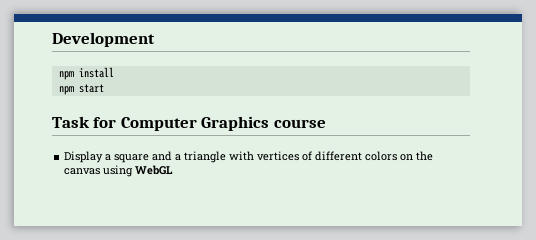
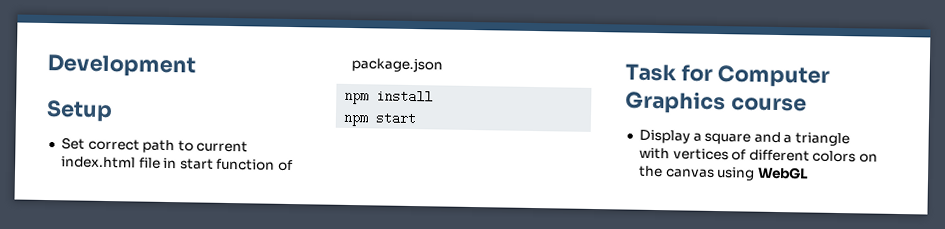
(155, 39) none -> [46,100,113,123] [60,137,249,154] [60,156,294,172] [350,56,443,73] // Setup // Set correct path to current index.html file in start function of package.json

